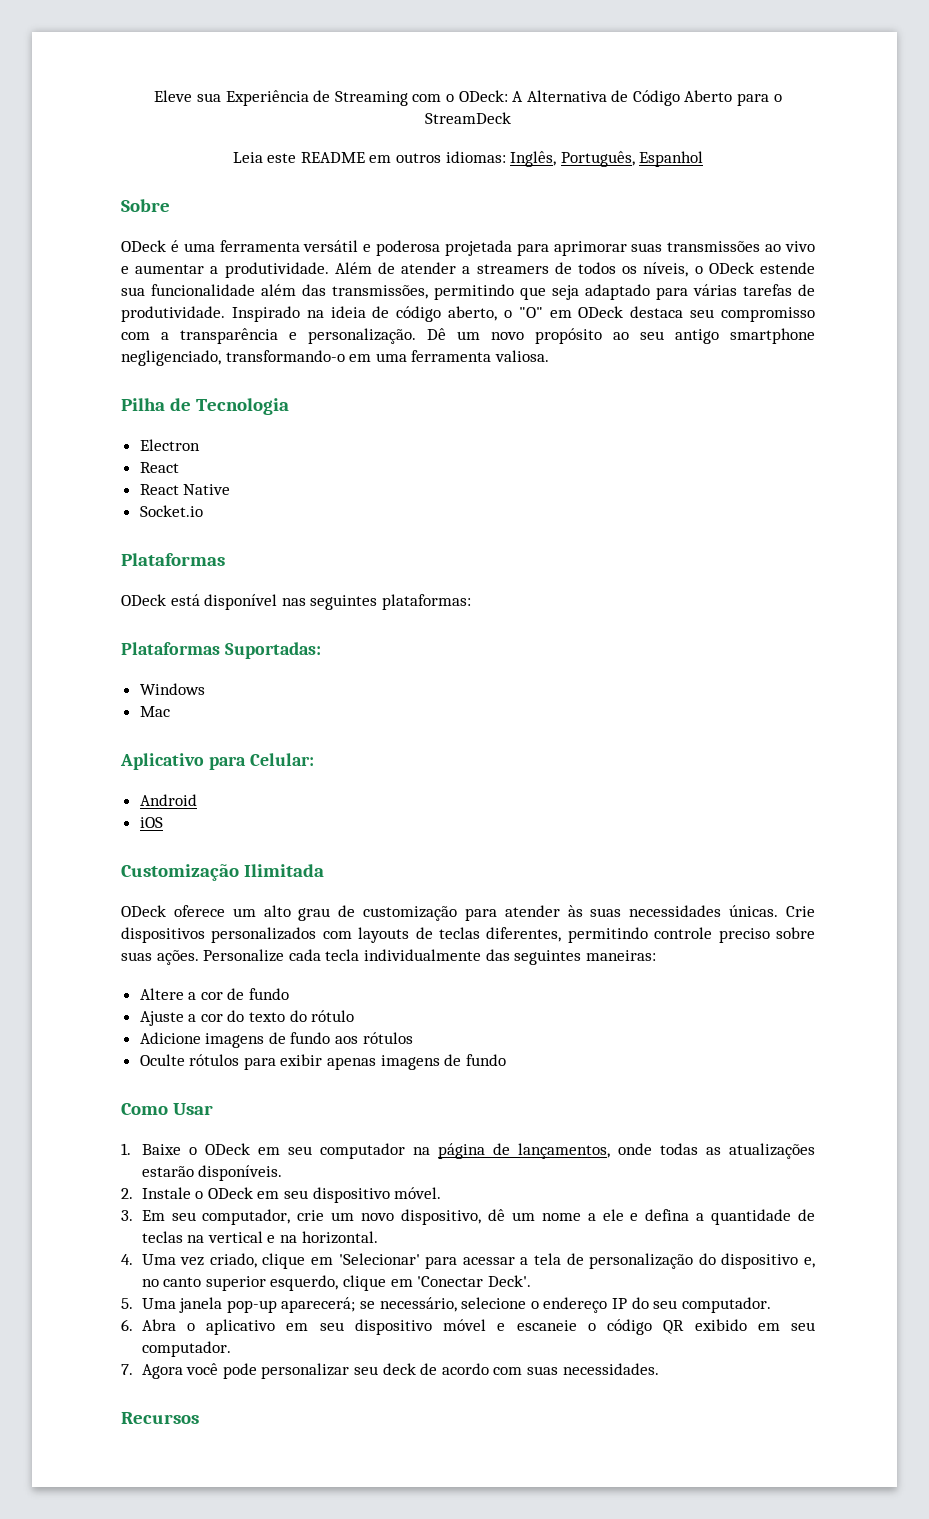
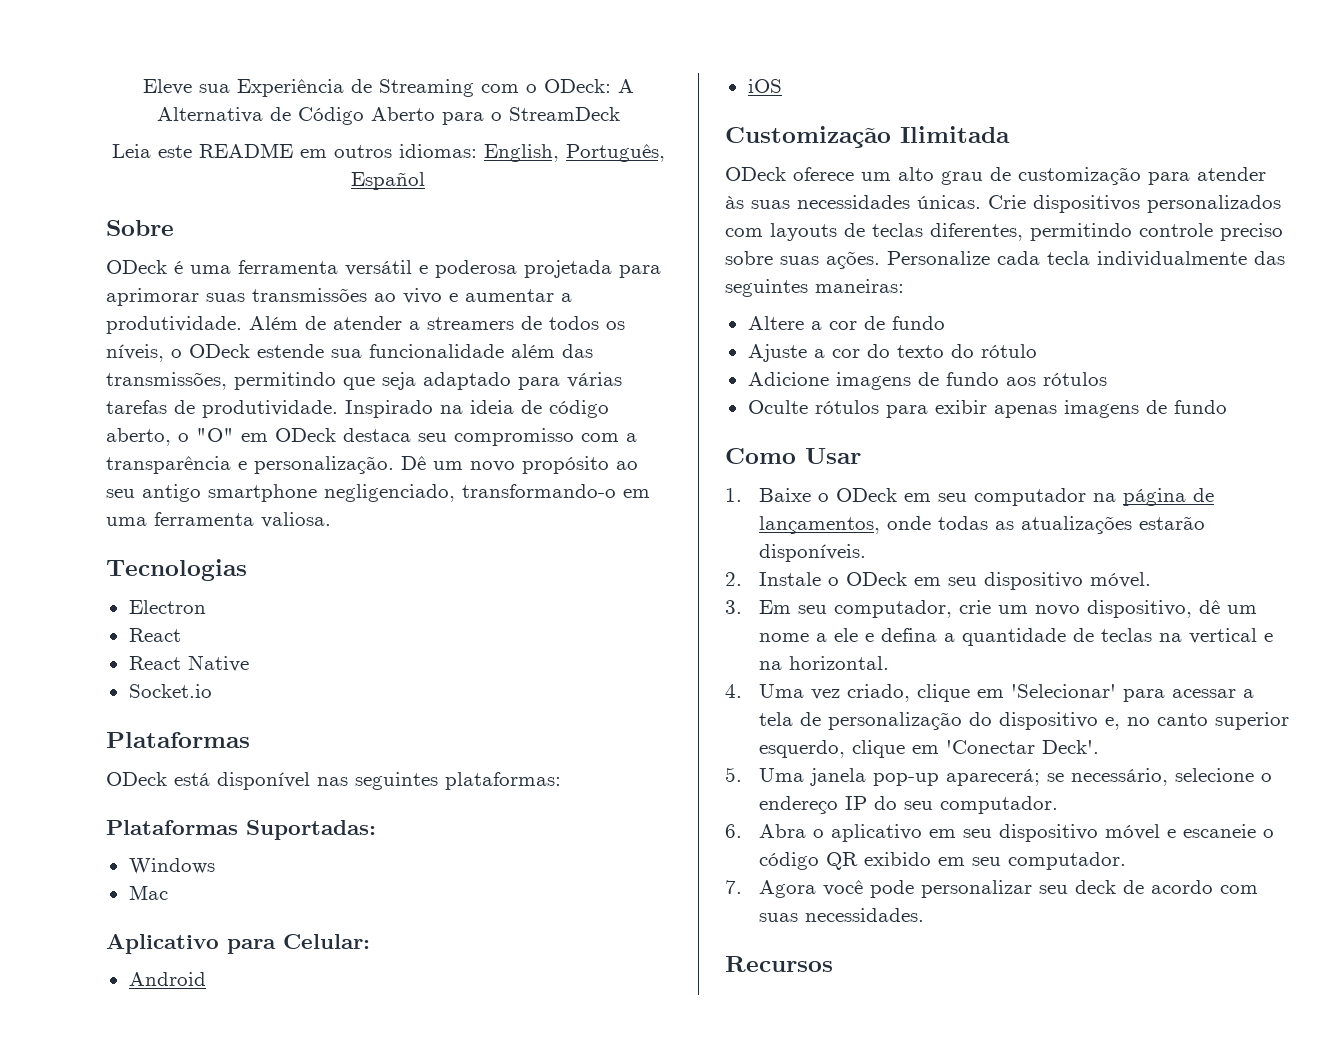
[510,151,704,167] Inglês, Português, Espanhol -> [483,144,665,162] [351,172,425,190] English, Português, Español
[121,398,289,415] Pilha de Tecnologia -> [106,559,247,581] Tecnologias

